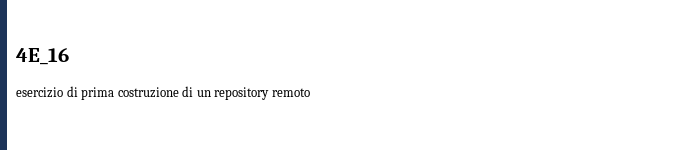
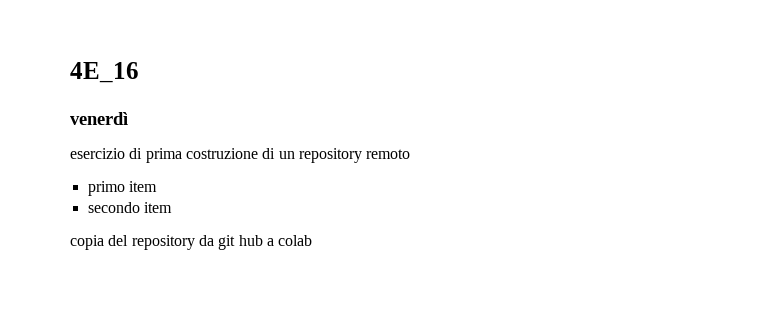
(69, 56) none -> [70,112,128,125] // venerdì
(310, 92) none -> [87,181,157,196] [87,202,172,213] [70,235,313,250] // primo item // secondo item // copia del repository da git hub a colab

